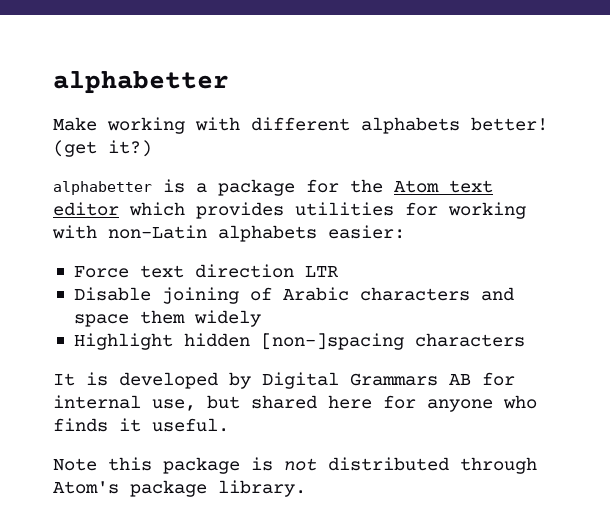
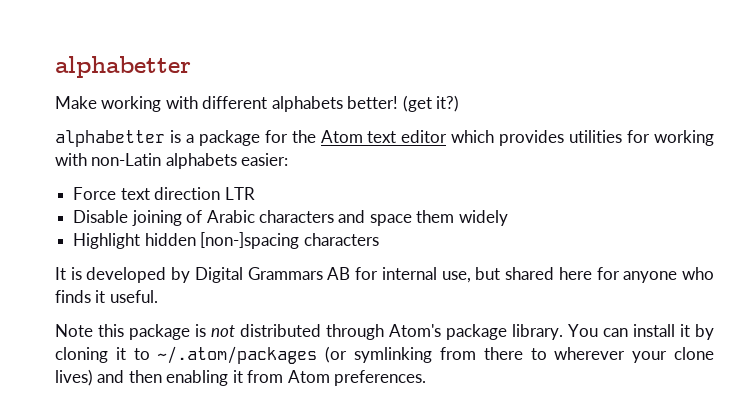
(306, 488) none -> [568,324,714,340] [55,346,714,364] [55,369,427,386] You can install it by cloning it to ~/.atom/packages (or symlinking from there to wherever your clone lives) and then enabling it from Atom preferences.

